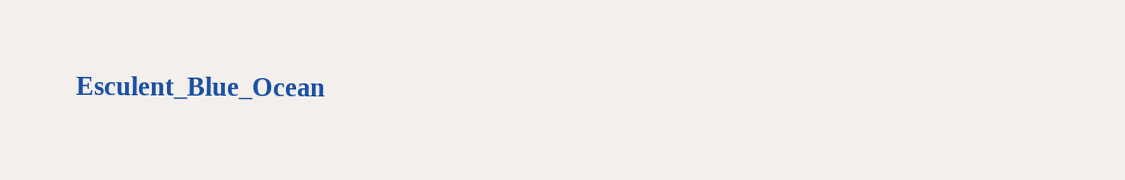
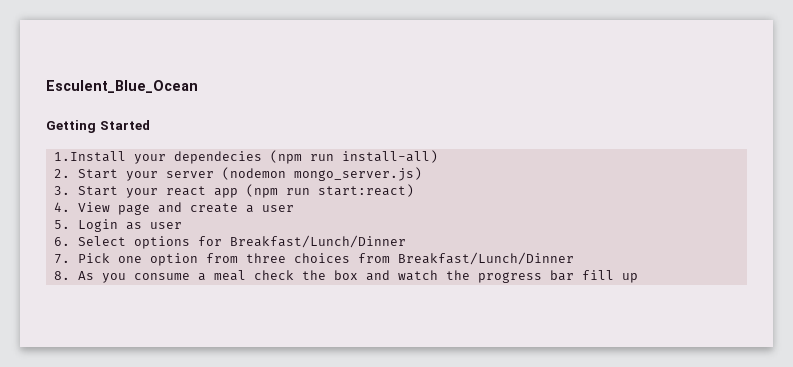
(326, 88) none -> [46,120,150,133] [53,150,438,164] [53,167,422,181] [53,184,414,198] [53,202,294,215] [53,219,182,232] [53,235,406,249] [53,252,574,266] [53,270,638,283] // Getting Started // 1.Install your dependecies (npm run install-all) // 2. Start your server (nodemon mongo_server.js) // 3. Start your react app (npm run start:react) // 4. View page and create a user // 5. Login as user // 6. Select options for Breakfast/Lunch/Dinner // 7. Pick one option from three choices from Breakfast/Lunch/Dinner // 8. As you consume a meal check the box and watch the progress bar fill up

